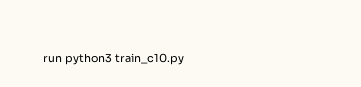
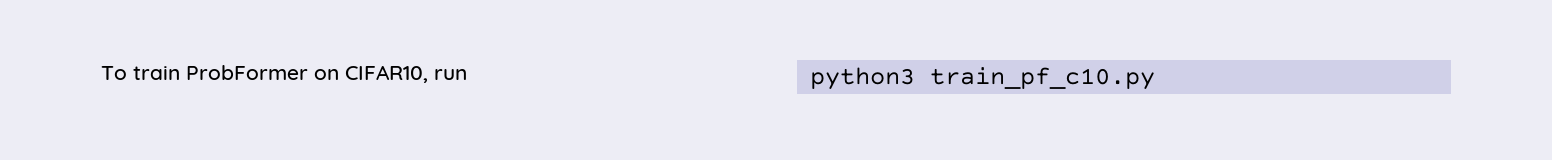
(43, 59) none -> [101,65,428,83] To train ProbFormer on CIFAR10,
[65,53,184,65] python3 train_c10.py -> [809,67,1155,90] // python3 train_pf_c10.py

